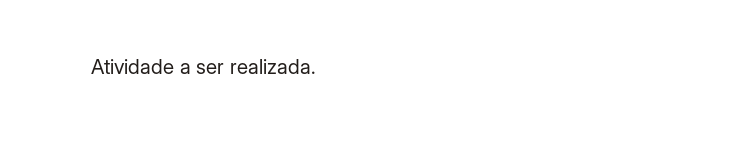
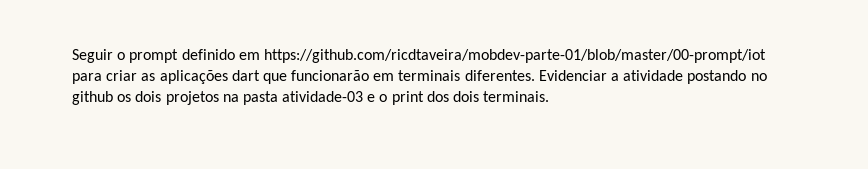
[91,59,316,74] Atividade a ser realizada. -> [72,49,766,63] [72,70,767,84] [72,91,550,105] Seguir o prompt definido em https://github.com/ricdtaveira/mobdev-parte-01/blob/master/00-prompt/iot para criar as aplicações dart que funcionarão em terminais diferentes. Evidenciar a atividade postando no github os dois projetos na pasta atividade-03 e o print dos dois terminais.

